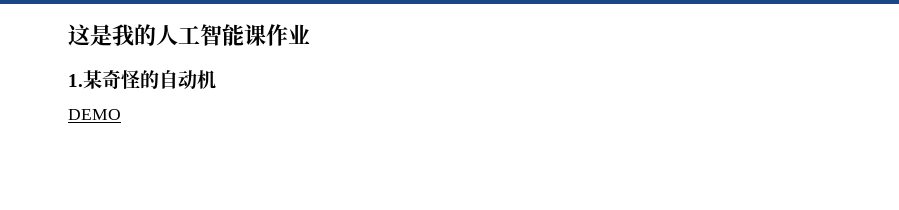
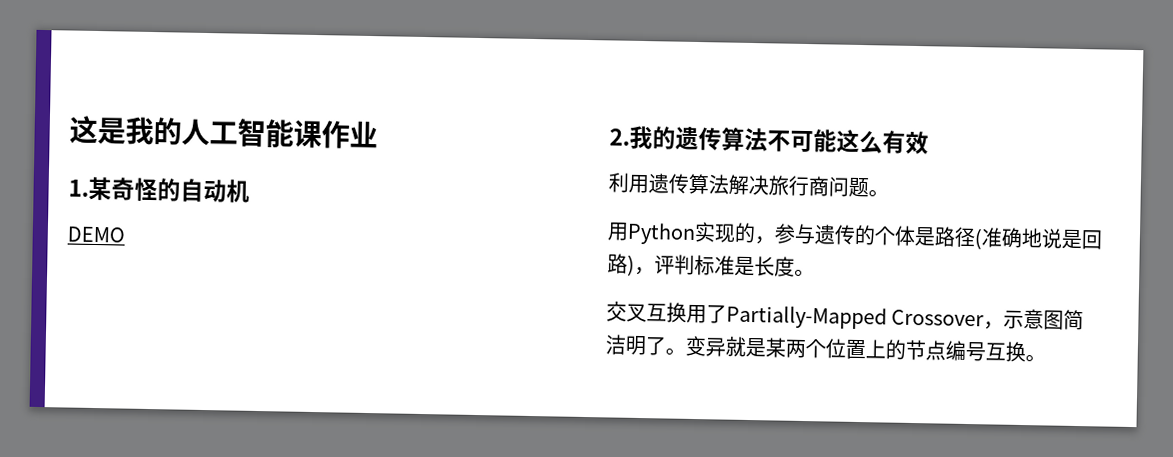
(121, 114) none -> [609,125,929,155] [608,172,889,198] [607,221,1103,250] [607,253,815,278] [606,301,1085,331] [605,334,1046,363] // 2.我的遗传算法不可能这么有效 // 利用遗传算法解决旅行商问题。 // 用Python实现的，参与遗传的个体是路径(准确地说是回路)，评判标准是长度。 // 交叉互换用了Partially-Mapped Crossover，示意图简洁明了。变异就是某两个位置上的节点编号互换。

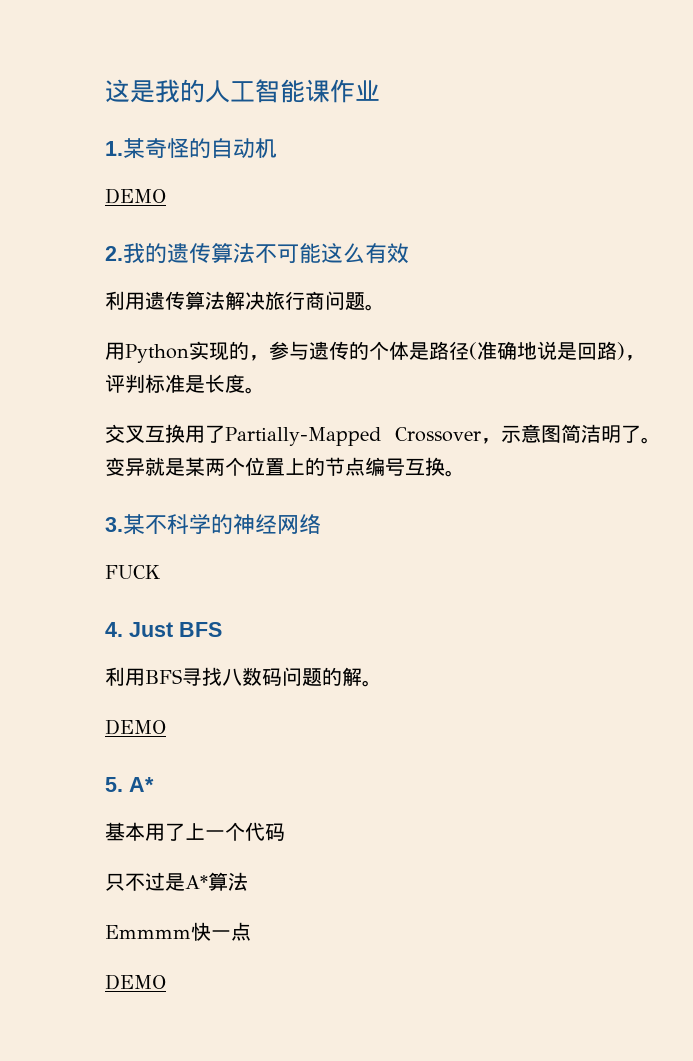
(1046, 358) none -> [105,514,321,535] [105,565,161,579] [105,622,222,637] [105,667,382,687] [105,719,166,735] [105,777,154,792] [105,822,285,841] [105,872,248,891] [105,922,251,941] [105,974,166,990] // 3.某不科学的神经网络 // FUCK // 4. Just BFS // 利用BFS寻找八数码问题的解。 // DEMO // 5. A* // 基本用了上一个代码 // 只不过是A*算法 // Emmmm快一点 // DEMO

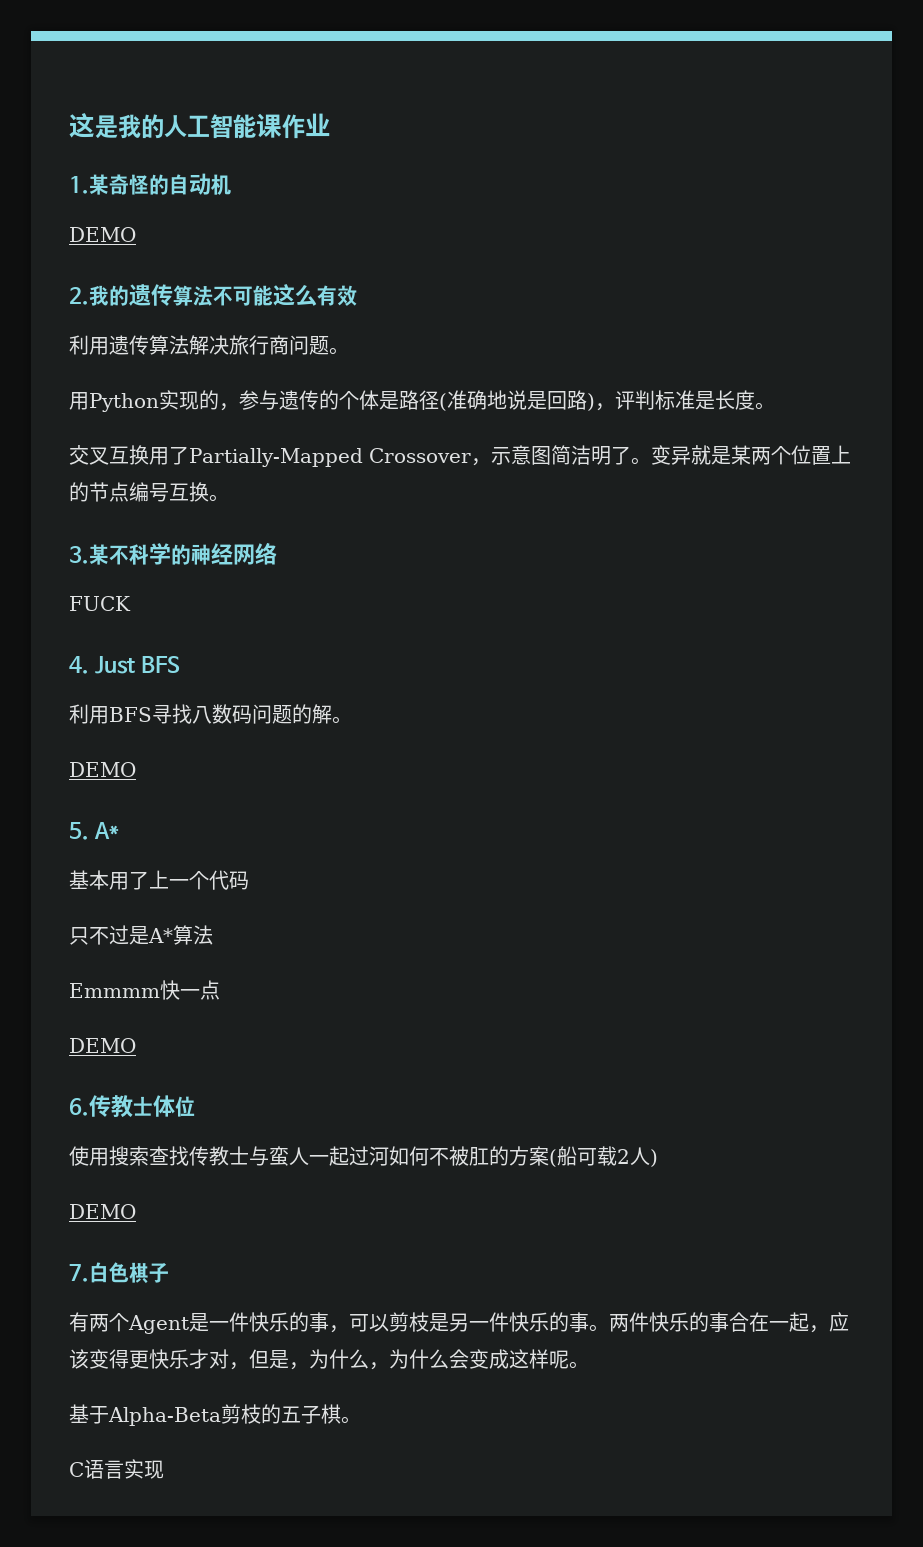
(166, 982) none -> [69,1095,195,1118] [69,1146,658,1167] [69,1204,136,1219] [69,1262,169,1284] [69,1312,849,1334] [69,1349,589,1370] [69,1404,361,1426] [69,1459,164,1479] // 6.传教士体位 // 使用搜索查找传教士与蛮人一起过河如何不被肛的方案(船可载2人) // DEMO // 7.白色棋子 // 有两个Agent是一件快乐的事，可以剪枝是另一件快乐的事。两件快乐的事合在一起，应该变得更快乐才对，但是，为什么，为什么会变成这样呢。 // 基于Alpha-Beta剪枝的五子棋。 // C语言实现

